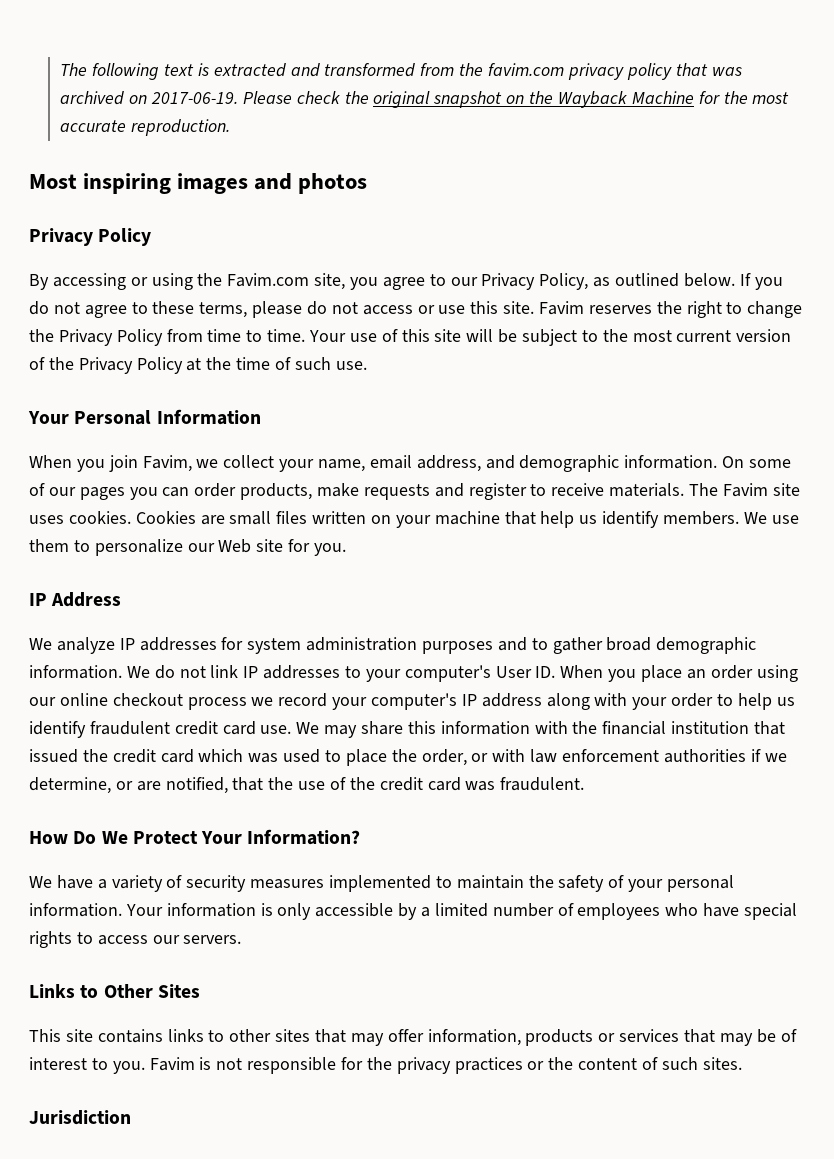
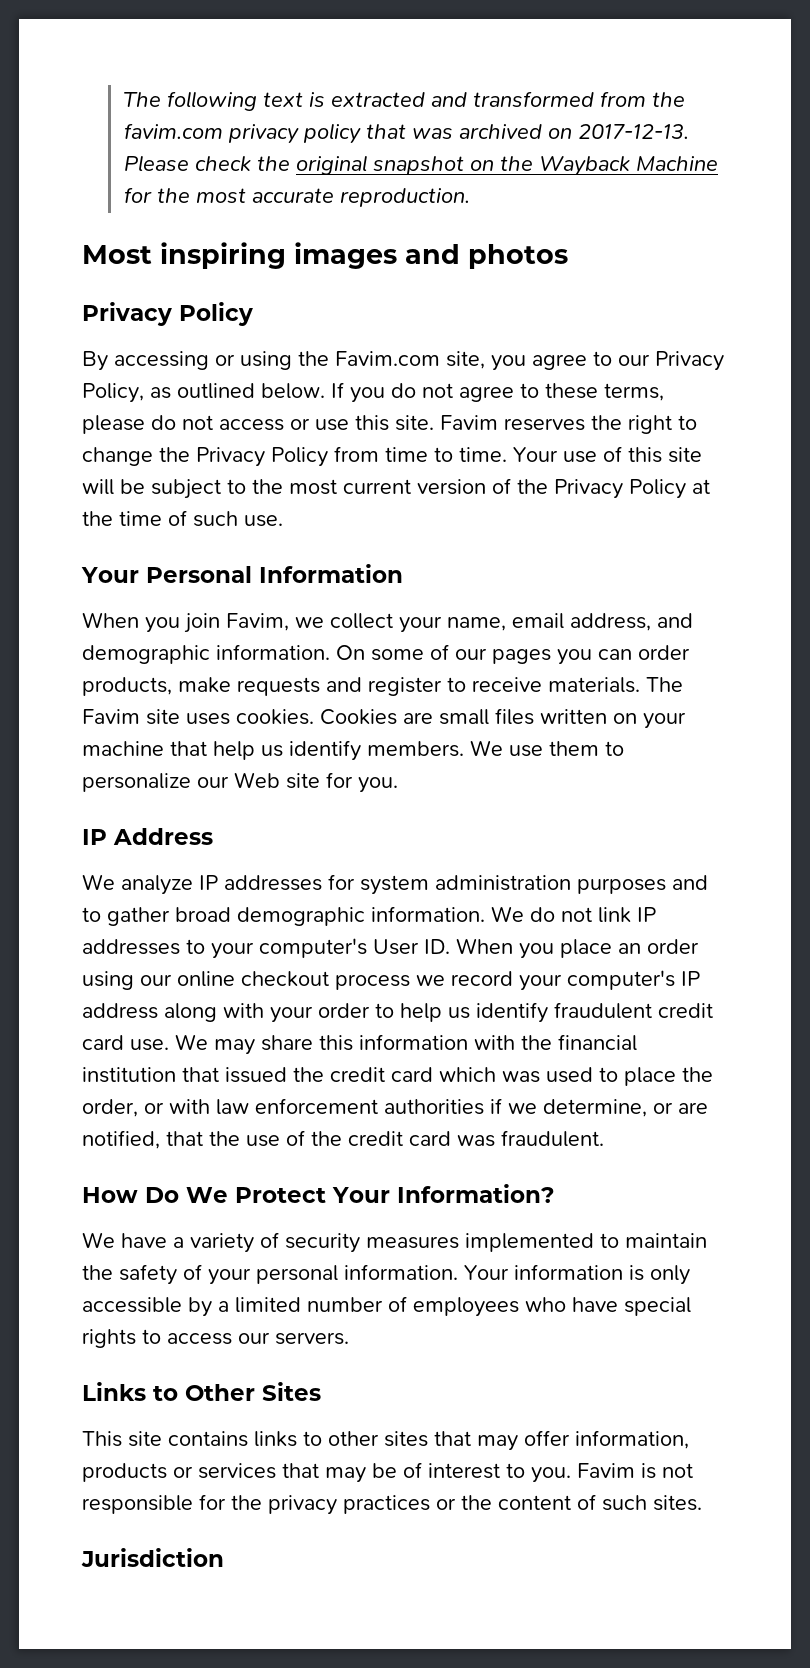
[151,92,239,104] 2017-06-19. -> [577,124,689,139] 2017-12-13.

